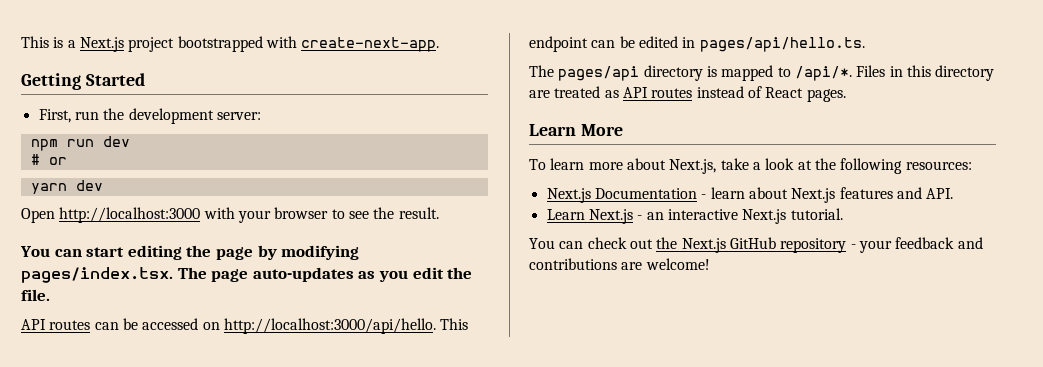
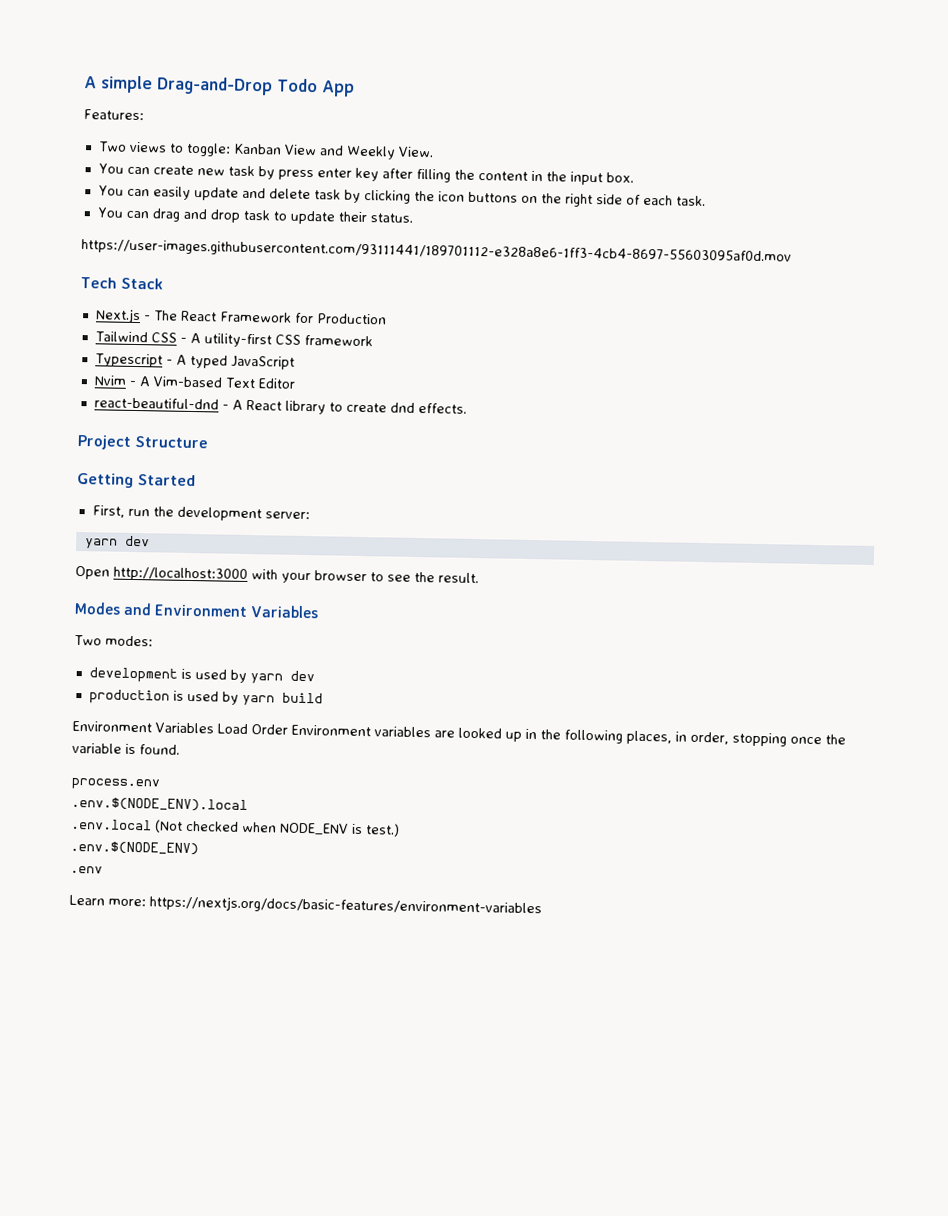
[21,36,440,52] This is a Next.js project bootstrapped with create-next-app. -> [84,75,355,97] [83,109,144,121] [97,141,434,160] [97,163,634,186] [97,185,706,208] [96,207,413,225] [81,239,792,265] [80,277,163,290] [94,308,387,325] [94,331,373,348] [94,353,295,370] [93,375,296,389] [93,397,467,415] [77,434,208,450] A simple Drag-and-Drop Todo App // Features: // Two views to toggle: Kanban View and Weekly View. // You can create new task by press enter key after filling the content in the input box. // You can easily update and delete task by clicking the icon buttons on the right side of each task. // You can drag and drop task to update their status. // https://user-images.githubusercontent.com/93111441/189701112-e328a8e6-1ff3-4cb4-8697-55603095af0d.mov // Tech Stack // Next.js - The React Framework for Production // Tailwind CSS - A utility-first CSS framework // Typescript - A typed JavaScript // Nvim - A Vim-based Text Editor // react-beautiful-dnd - A React library to create dnd effects. // Project Structure
[30,136,130,151] [30,154,67,165] // npm run dev // # or -> (310, 515) none
[20,245,360,260] [21,267,473,283] [21,289,50,301] [21,318,469,334] [529,36,865,52] [529,65,995,81] [529,86,846,102] [529,124,623,136] [529,158,972,174] [546,187,954,203] [546,208,843,224] [529,237,983,253] [529,258,710,270] You can start editing the page by modifying pages/index.tsx. The page auto-updates as you edit the file. // API routes can be accessed on http://localhost:3000/api/hello. This endpoint can be edited in pages/api/hello.ts. // The pages/api directory is mapped to /api/*. Files in this directory are treated as API routes instead of React pages. // Learn More // To learn more about Next.js, take a look at the following resources: // Next.js Documentation - learn about Next.js features and API. // Learn Next.js - an interactive Next.js tutorial. // You can check out the Next.js GitHub repository - your feedback and contributions are welcome! -> [74,601,320,619] [74,634,153,647] [88,667,315,684] [88,689,323,706] [72,720,846,747] [72,742,180,755] [71,777,160,791] [71,796,248,813] [71,818,400,837] [70,840,199,856] [70,865,103,874] [69,894,542,917] Modes and Environment Variables // Two modes: // development is used by yarn dev // production is used by yarn build // Environment Variables Load Order Environment variables are looked up in the following places, in order, stopping once the variable is found. // process.env // .env.$(NODE_ENV).local // .env.local (Not checked when NODE_ENV is test.) // .env.$(NODE_ENV) // .env // Learn more: https://nextjs.org/docs/basic-features/environment-variables

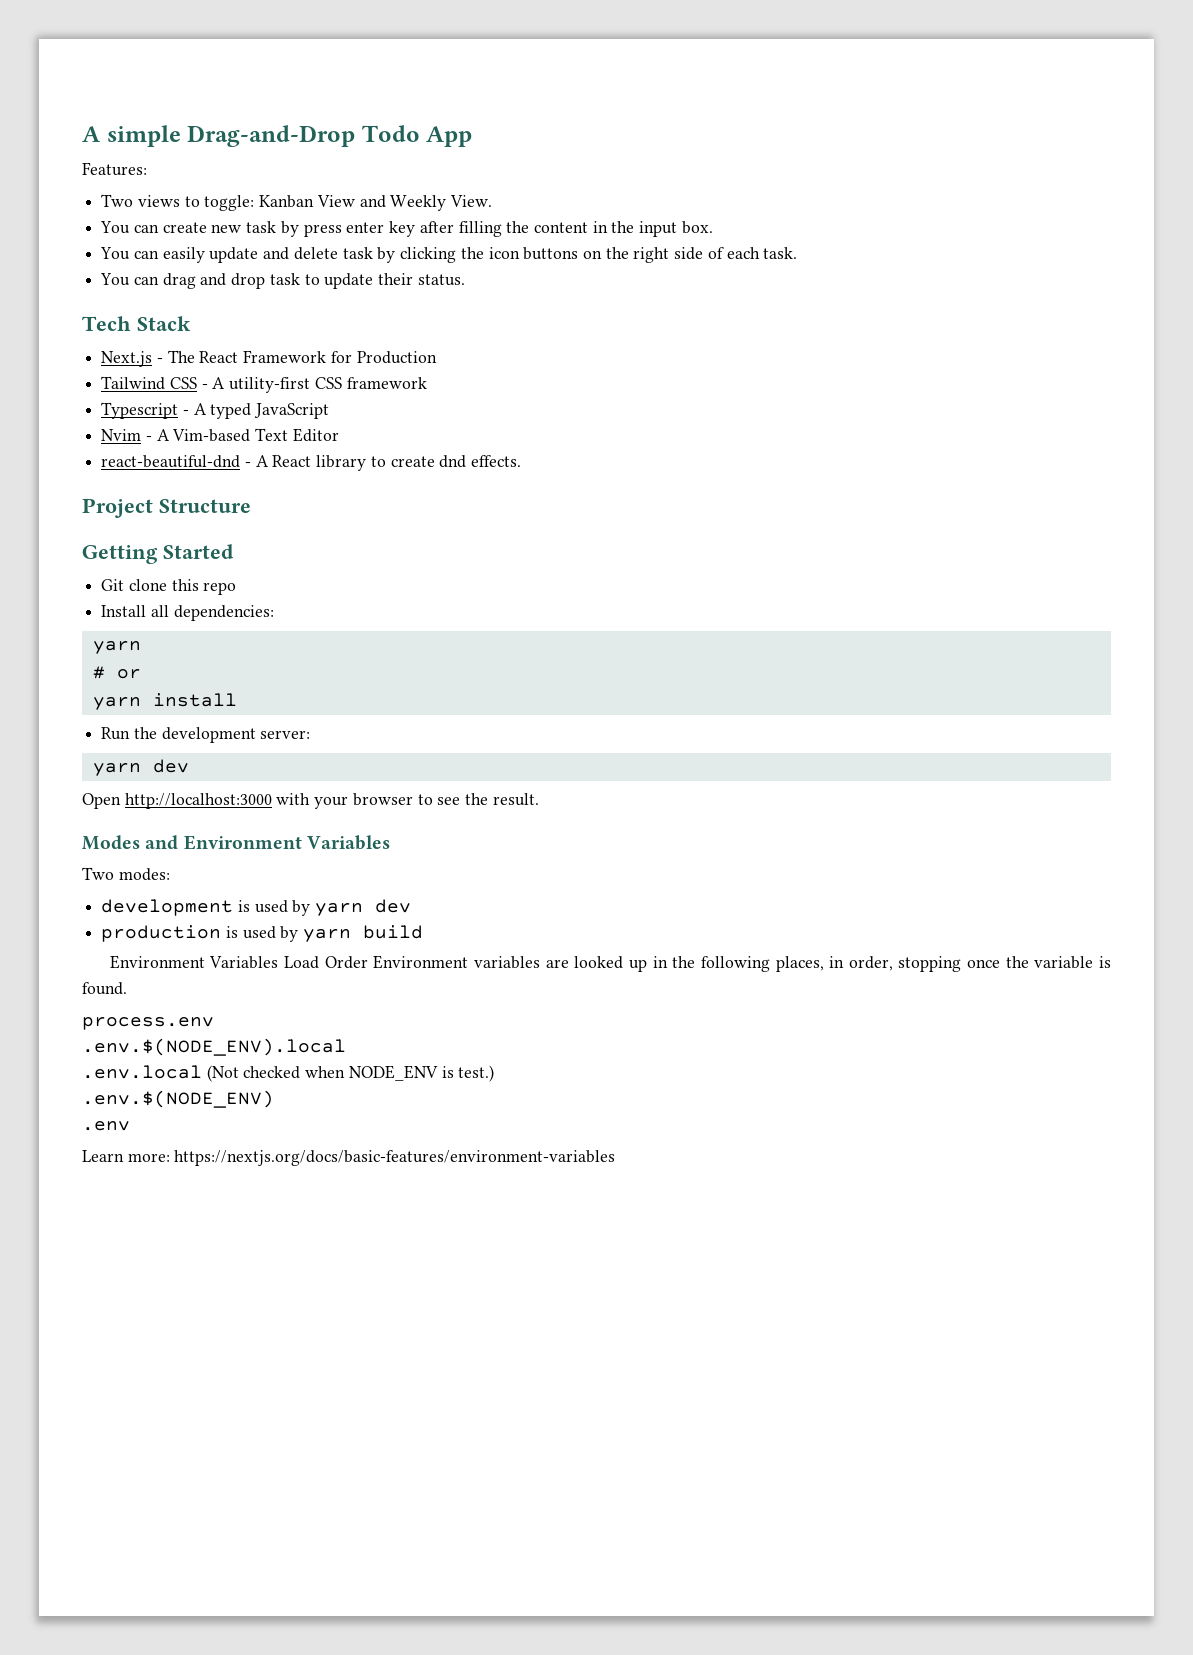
[81,239,792,265] // https://user-images.githubusercontent.com/93111441/189701112-e328a8e6-1ff3-4cb4-8697-55603095af0d.mov -> (465, 280) none
[91,505,150,518] First, run -> [101,579,237,595] [101,605,274,621] [92,641,141,654] [92,666,141,679] [92,693,237,710] [101,727,131,740] Git clone this repo // Install all dependencies: // yarn // # or // yarn install // Run

